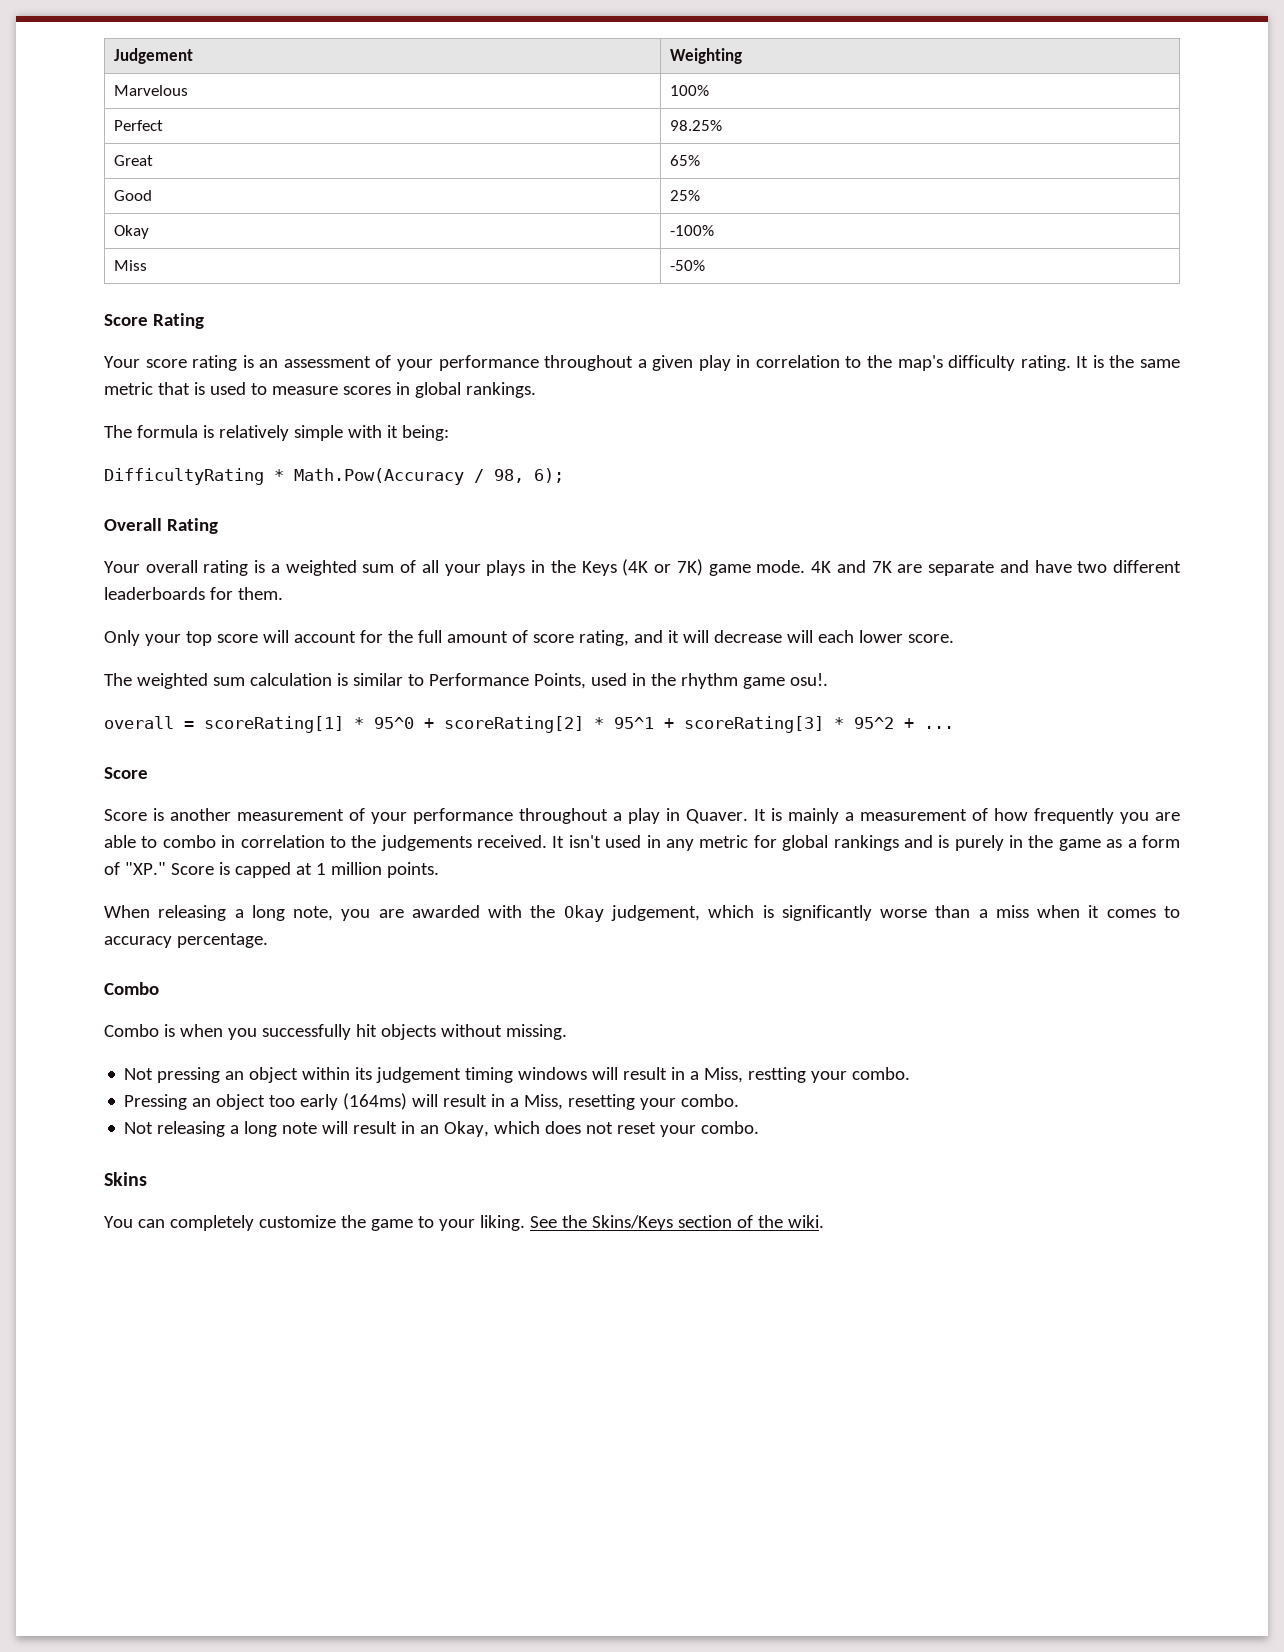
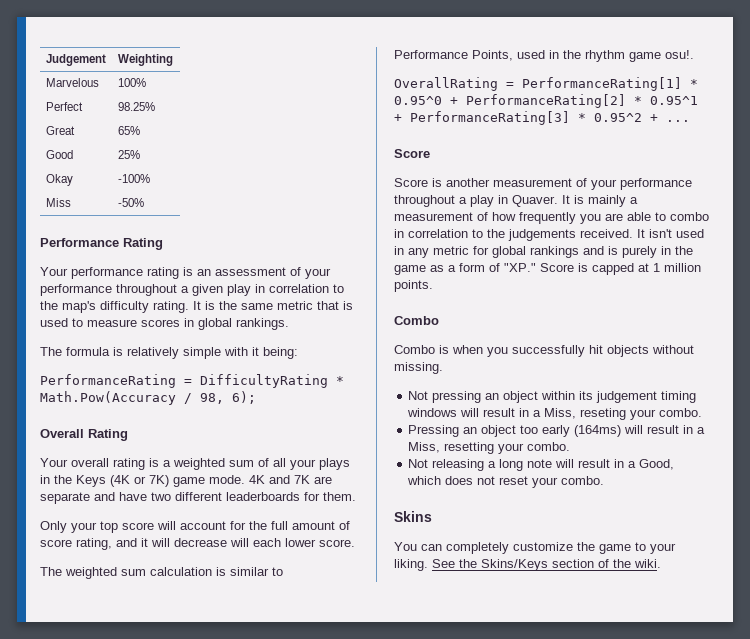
[104,313,204,329] [104,356,187,368] Score Rating // Your score -> [40,238,163,250] [40,267,143,279] Performance Rating // Your performance
(449, 433) none -> [40,374,192,388] PerformanceRating =
[104,716,894,733] overall = scoreRating[1] * 95^0 + scoreRating[2] * 95^1 + scoreRating[3] * 95^2 -> [394,77,698,91] [394,94,698,108] [394,111,642,125] OverallRating = PerformanceRating[1] * 0.95^0 + PerformanceRating[2] * 0.95^1 + PerformanceRating[3] * 0.95^2
[104,905,1180,922] [104,933,268,948] // When releasing a long note, you are awarded with the Okay judgement, which is significantly worse than a miss when it comes to accuracy percentage. -> (433, 286) none
[748,1067,807,1083] restting -> [580,408,627,420] reseting
[420,1121,490,1137] an Okay, -> [628,459,675,470] a Good,

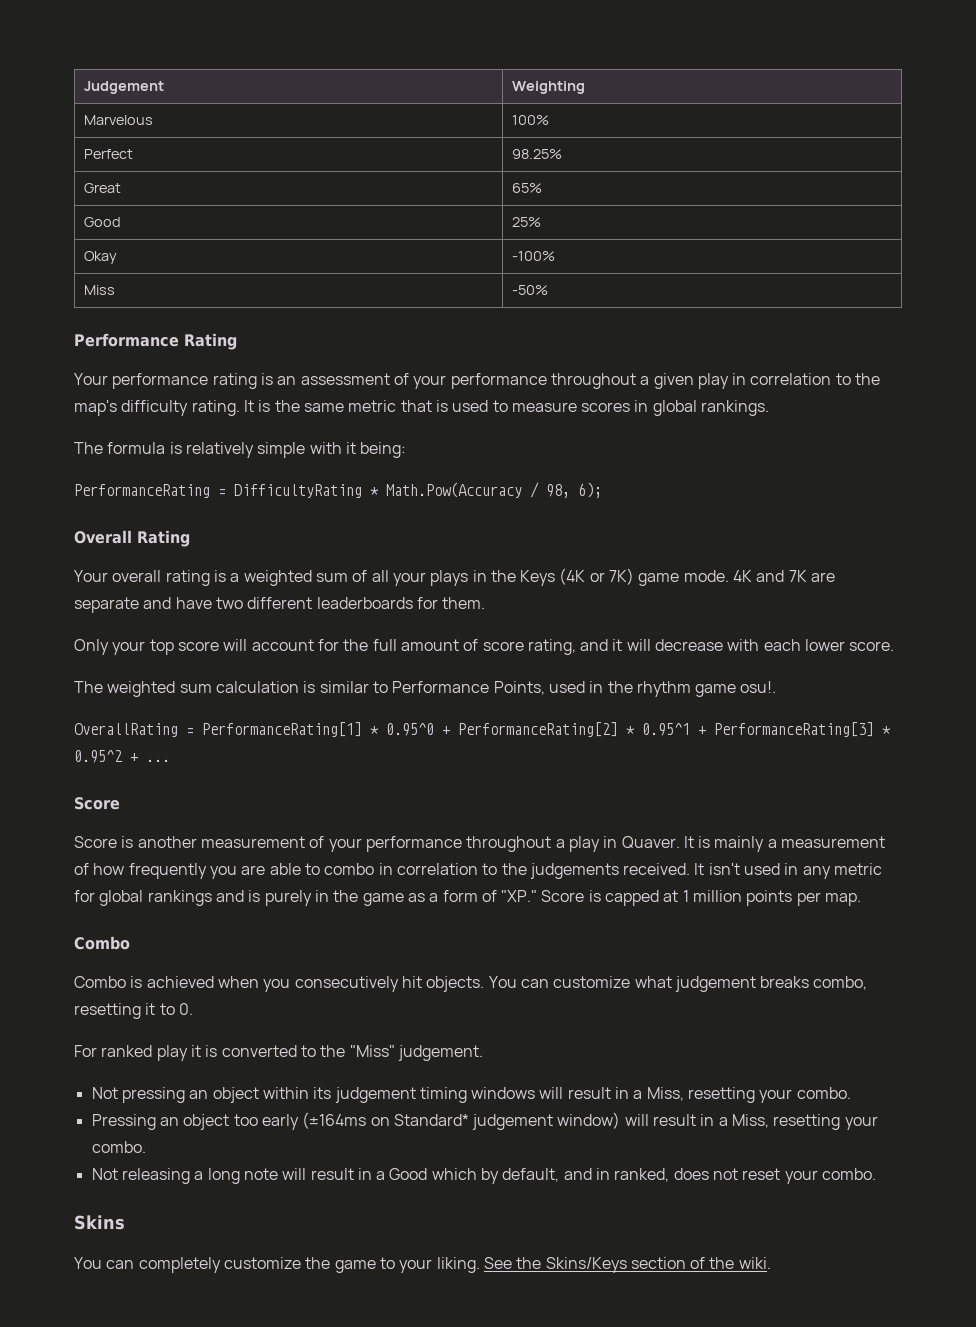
[230,538,249,547] will -> [727,639,760,651] with
[394,280,433,292] points. -> [746,890,862,906] points per map.
(449, 349) none -> [146,976,214,988] achieved
[512,345,694,357] [394,362,443,374] successfully hit objects without missing. -> [294,976,868,992] [74,1003,193,1019] [74,1045,483,1061] consecutively hit objects. You can customize what judgement breaks combo, resetting it to 0. // For ranked play it is converted to the "Miss" judgement.
[580,408,627,420] reseting -> [688,1087,756,1103] resetting
[574,425,622,437] (164ms) -> [302,1112,621,1130] (±164ms on Standard* judgement window)
[639,459,675,470] [407,476,442,485] Good, which -> [389,1168,670,1184] Good which by default, and in ranked,

